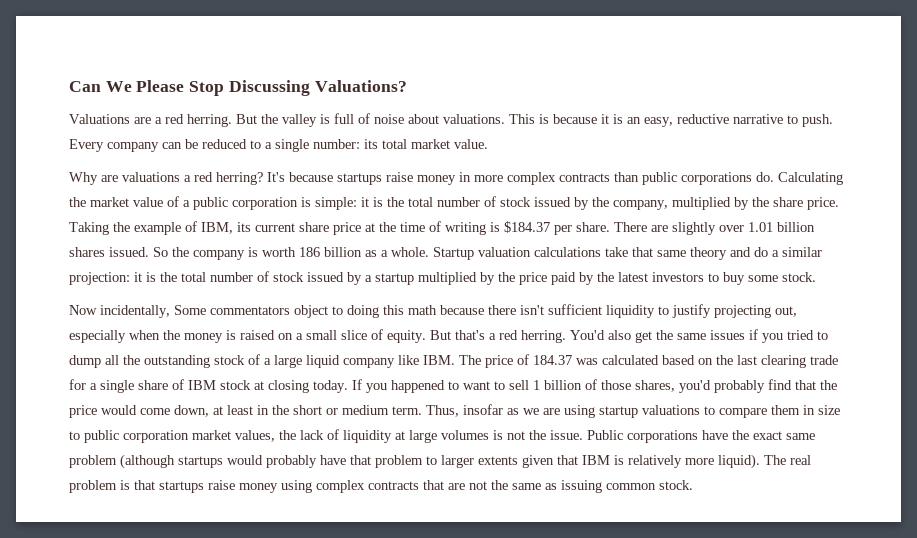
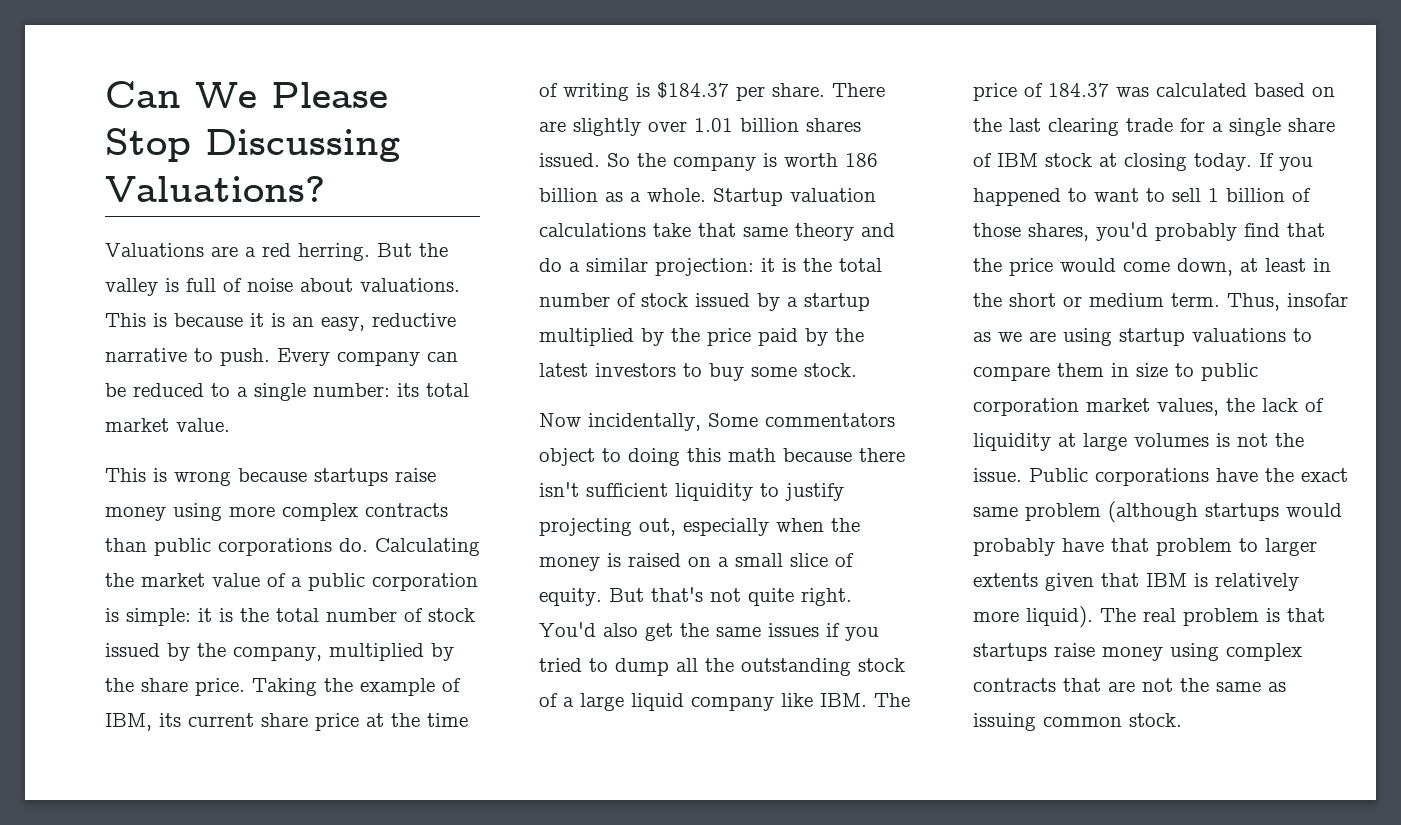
[69,172,285,185] Why are valuations a red herring? It's -> [105,468,231,486] This is wrong
[459,172,471,182] in -> [173,503,222,521] using
[489,330,566,343] a red herring. -> [710,588,852,606] not quite right.

